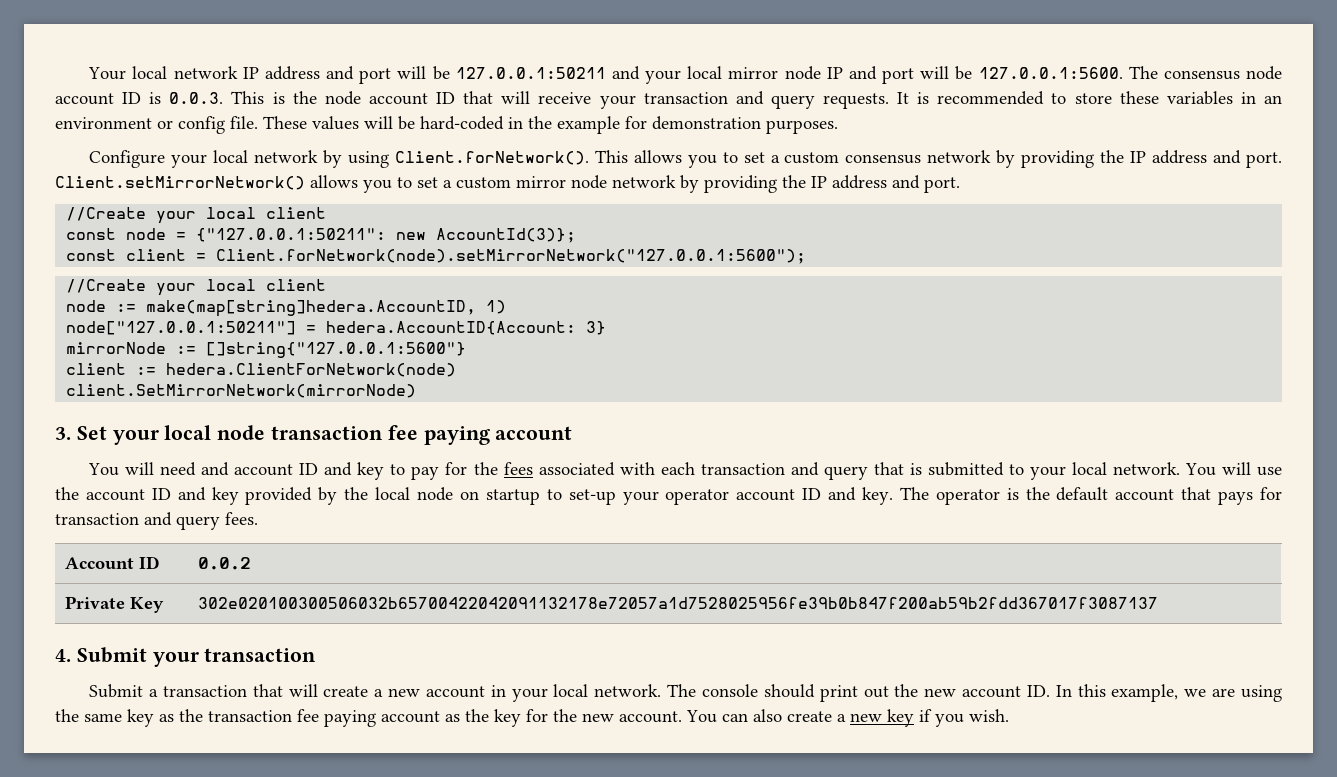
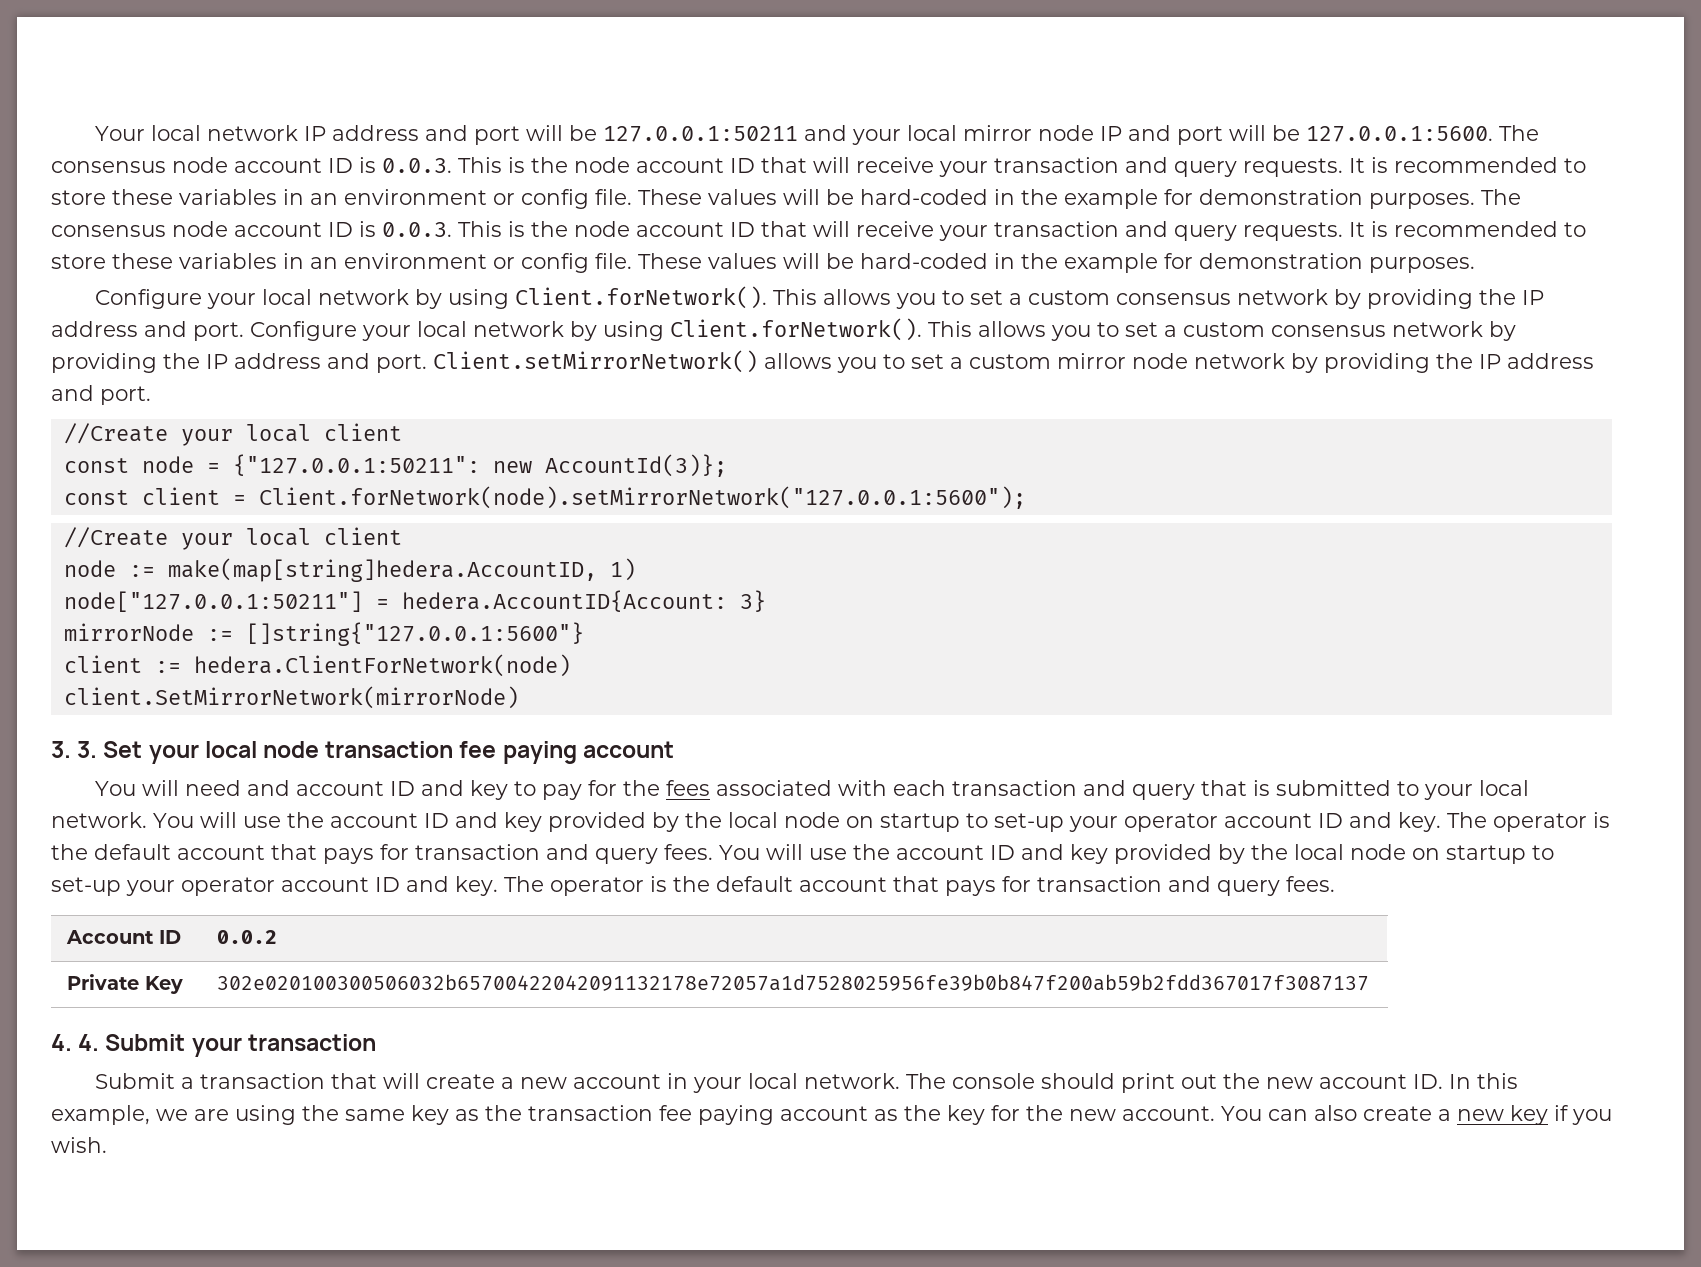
(838, 127) none -> [1481,189,1521,205] [51,221,1586,241] [51,253,1475,273] The consensus node account ID is 0.0.3. This is the node account ID that will receive your transaction and query requests. It is recommended to store these variables in an environment or config file. These values will be hard-coded in the example for demonstration purposes.
(1282, 160) none -> [250,318,1516,341] [51,353,427,373] Configure your local network by using Client.forNetwork(). This allows you to set a custom consensus network by providing the IP address and port.
(71, 433) none -> [77,741,98,758] 3.
(258, 518) none -> [719,844,1554,864] [51,876,1335,896] You will use the account ID and key provided by the local node on startup to set-up your operator account ID and key. The operator is the default account that pays for transaction and query fees.
(71, 655) none -> [78,1034,100,1051] 4.

